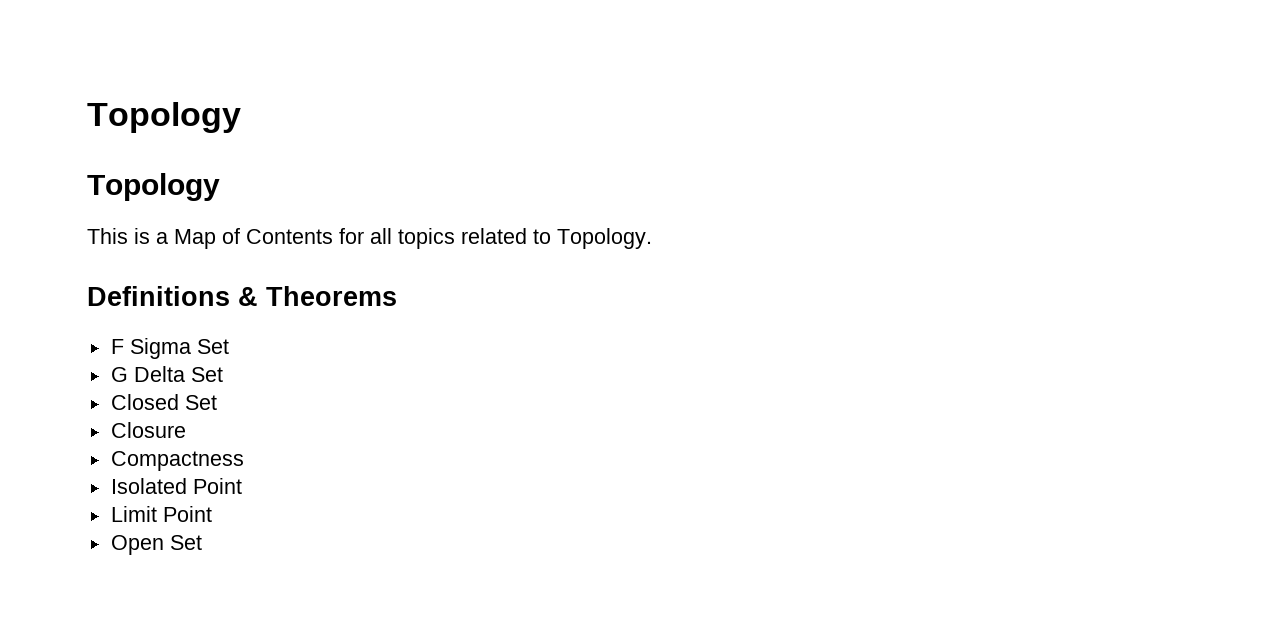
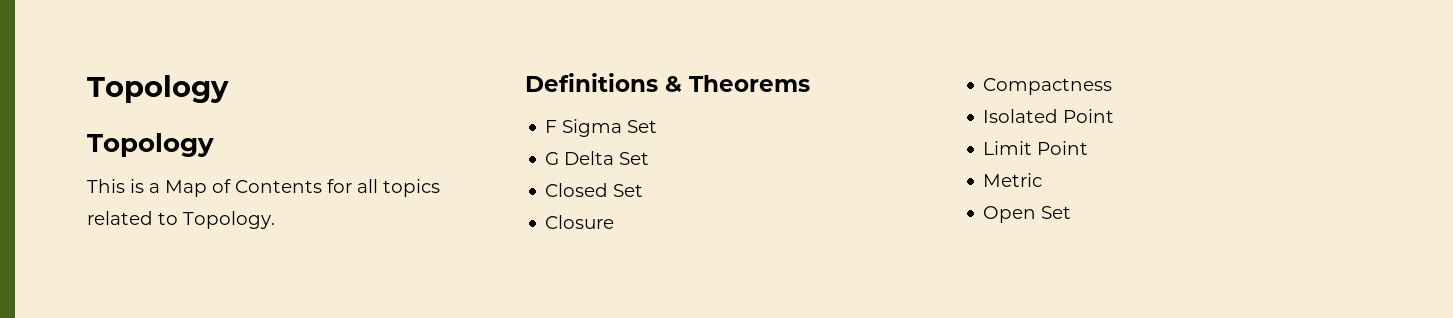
(212, 514) none -> [983,173,1043,187] // Metric

